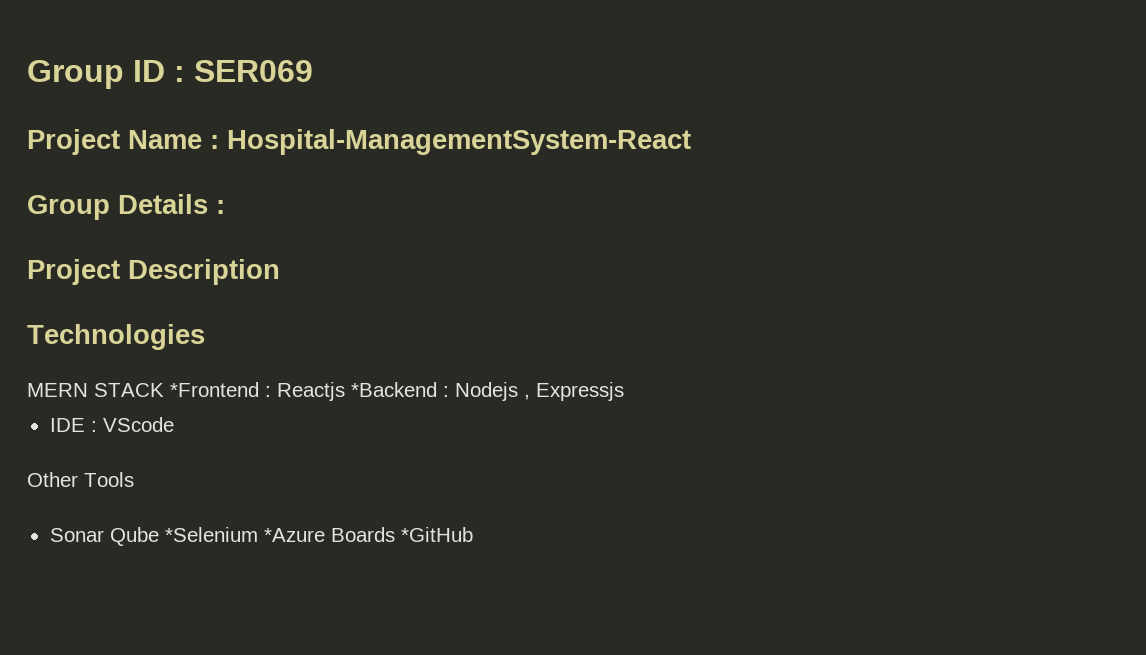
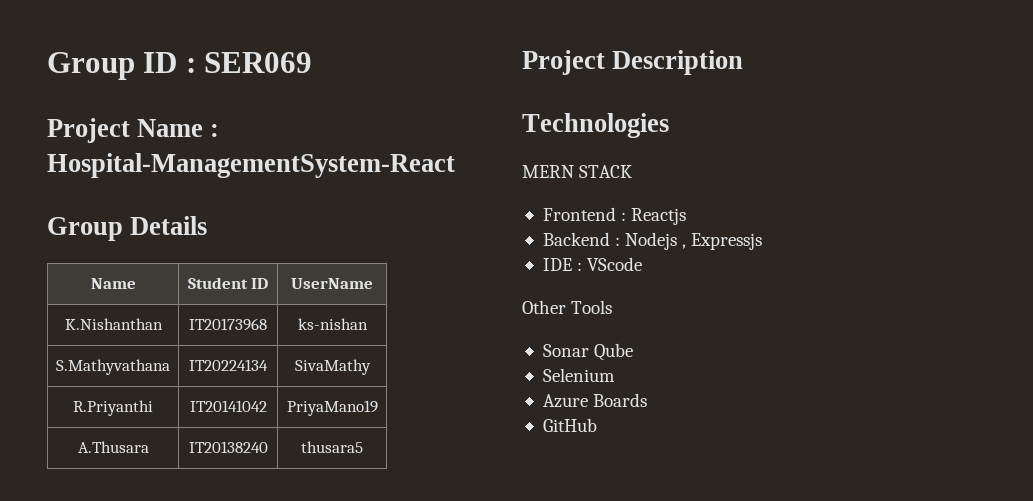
[216,200,225,214] : -> [90,278,136,289] [187,277,269,289] [291,278,373,289] [64,318,163,330] [189,318,267,331] [297,318,368,330] [56,359,170,375] [189,359,268,371] [294,359,371,375] [73,400,153,416] [189,400,267,412] [286,400,378,416] [77,441,149,453] [188,441,268,453] [301,441,363,453] // Name | Student ID | UserName // K.Nishanthan | IT20173968 | ks-nishan // S.Mathyvathana | IT20224134 | SivaMathy // R.Priyanthi | IT20141042 | PriyaMano19 // A.Thusara | IT20138240 | thusara5
[170,382,259,397] *Frontend -> [542,207,616,221] // Frontend
[351,382,437,397] *Backend -> [542,232,610,246] // Backend
[164,527,325,542] *Selenium *Azure -> [542,368,615,382] [542,394,588,408] // Selenium // Azure
[400,527,473,542] *GitHub -> [542,418,597,432] // GitHub

